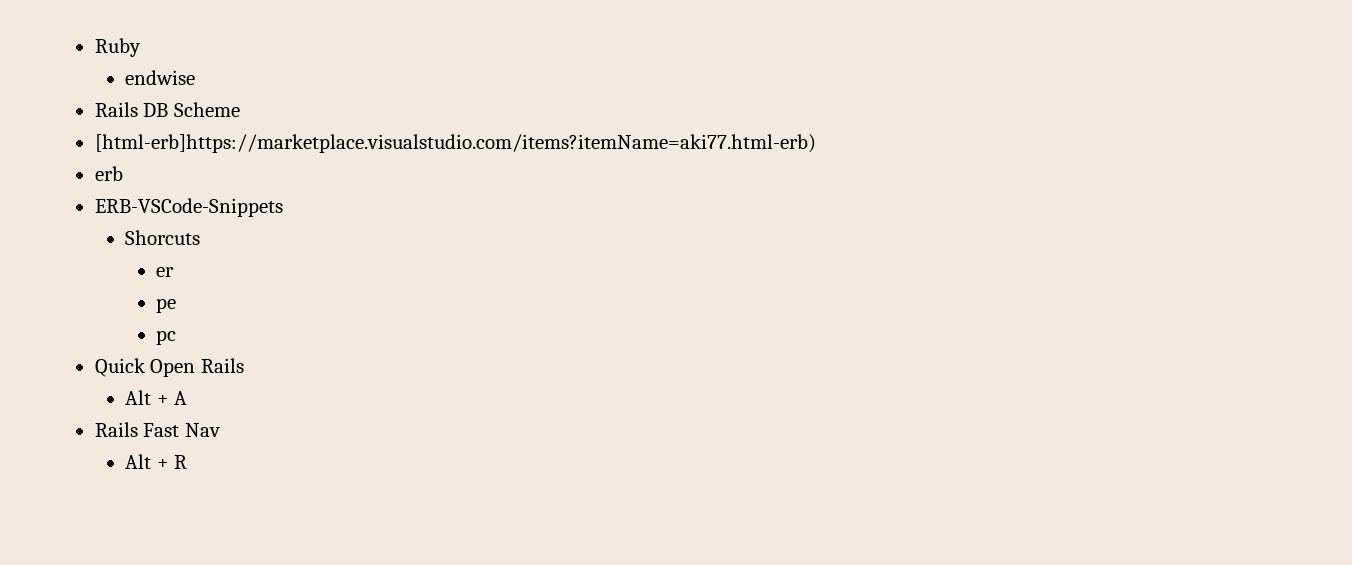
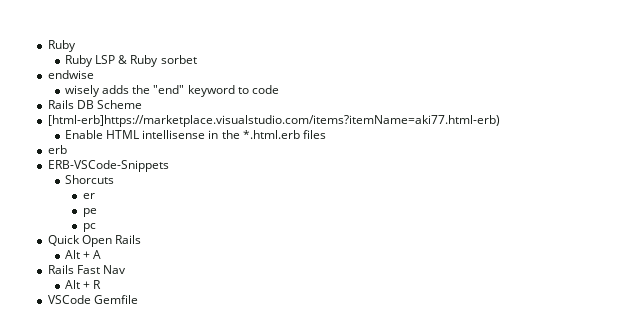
[125,70,196,85] [94,102,240,117] [94,134,816,153] endwise // Rails DB Scheme // [html-erb]https://marketplace.visualstudio.com/items?itemName=aki77.html-erb) -> [65,55,197,67] [47,70,94,79] [65,85,279,97] [47,100,142,109] [47,115,500,127] [65,130,326,139] Ruby LSP & Ruby sorbet // endwise // wisely adds the "end" keyword to code // Rails DB Scheme // [html-erb]https://marketplace.visualstudio.com/items?itemName=aki77.html-erb) // Enable HTML intellisense in the *.html.erb files
(188, 462) none -> [47,295,138,304] // VSCode Gemfile

